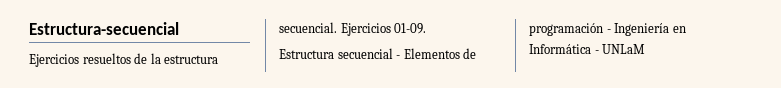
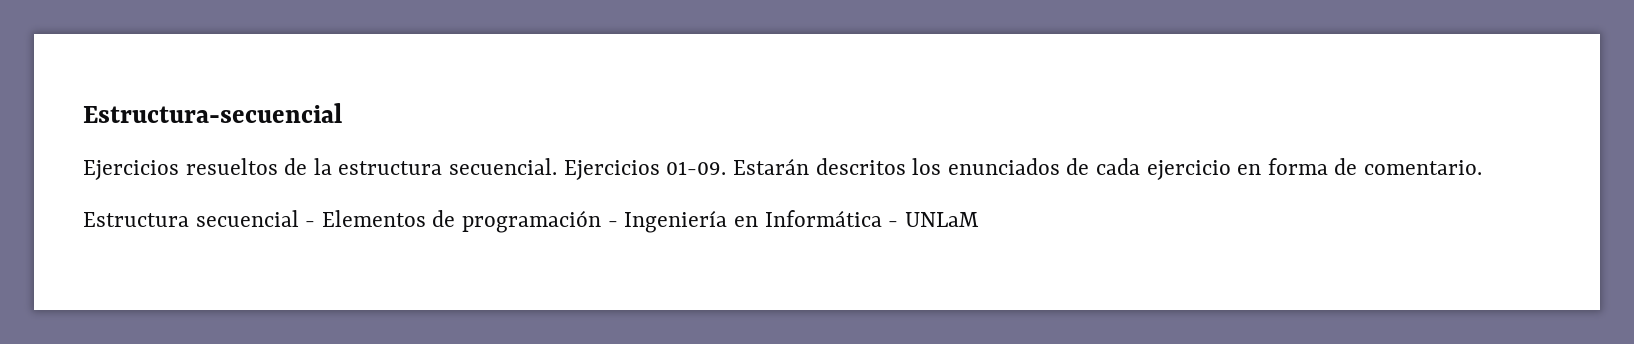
(427, 28) none -> [732,158,1483,180] Estarán descritos los enunciados de cada ejercicio en forma de comentario.

